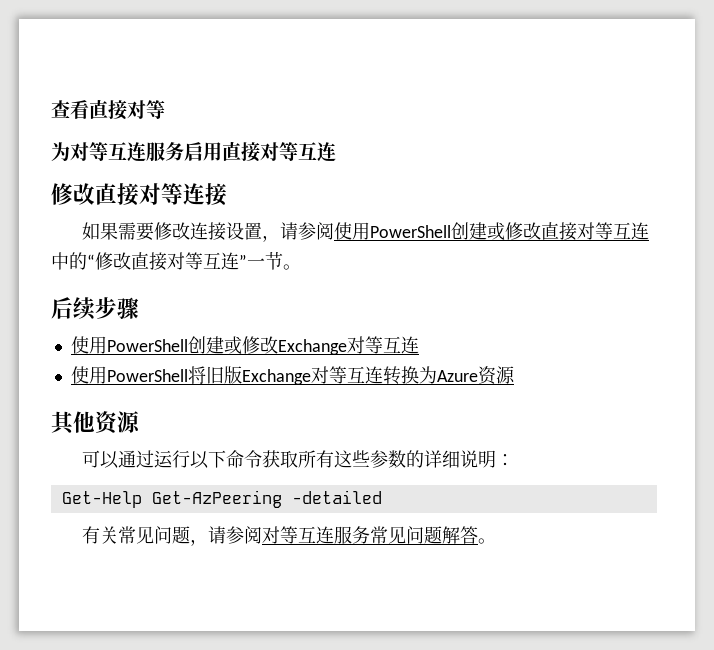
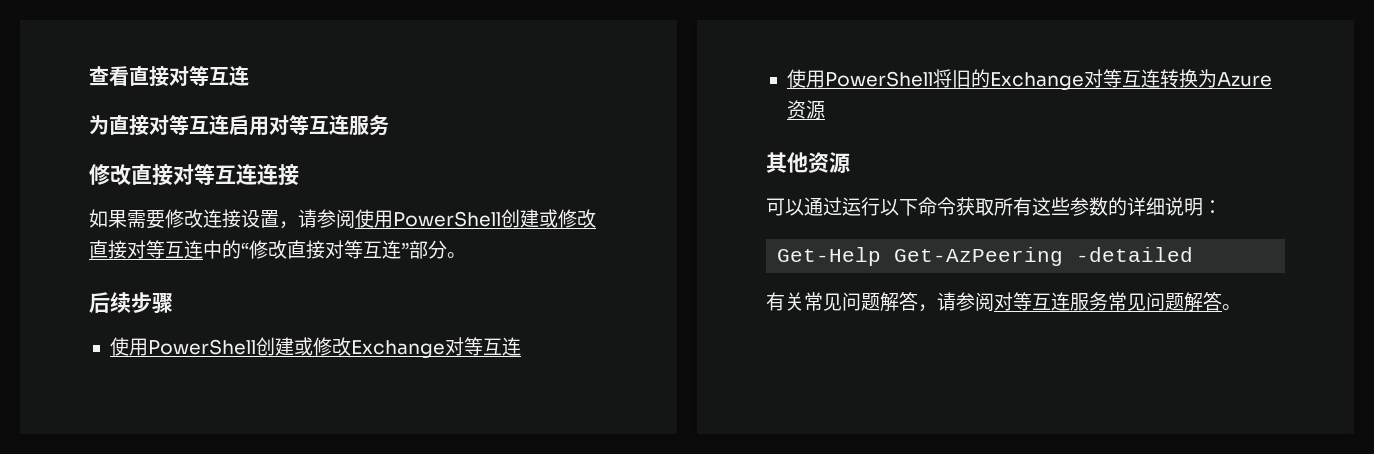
[51,141,336,162] [51,183,183,206] // 为对等互连服务启用直接对等互连 // 修改直接对等 -> [209,66,249,86] [89,115,389,136] [89,164,257,186] 互连 // 为直接对等互连启用对等互连服务 // 修改直接对等互连
[247,252,283,270] 一节 -> [409,240,447,259] 部分
[223,366,242,384] 版 -> [970,69,990,88] 的
(191, 535) none -> [880,292,918,312] 解答

